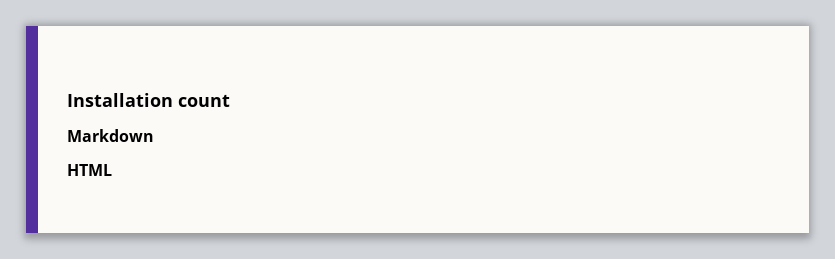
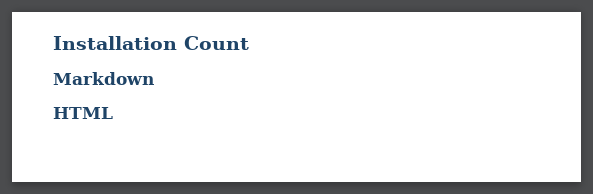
[178,94,230,107] count -> [184,36,249,50] Count

